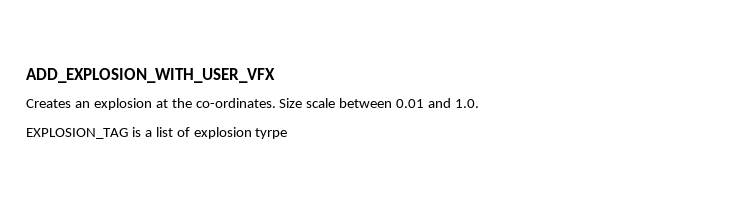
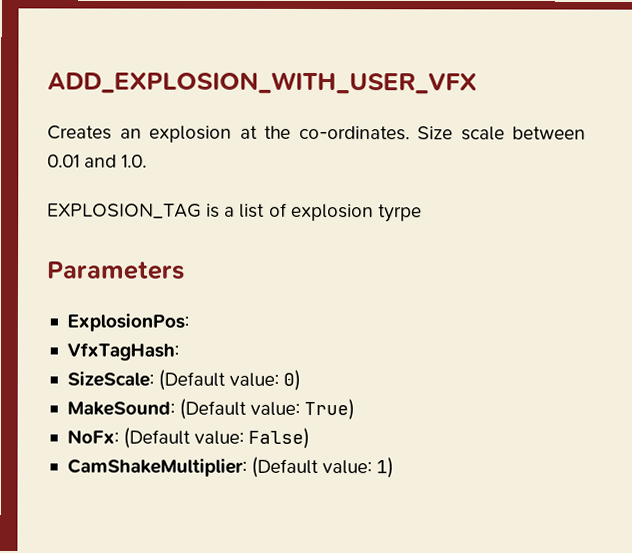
(288, 133) none -> [46,261,185,280] [66,313,189,332] [66,342,179,361] [66,369,302,391] [66,398,356,421] [66,427,311,449] [66,456,395,479] // Parameters // ExplosionPos: // VfxTagHash: // SizeScale: (Default value: 0) // MakeSound: (Default value: True) // NoFx: (Default value: False) // CamShakeMultiplier: (Default value: 1)

